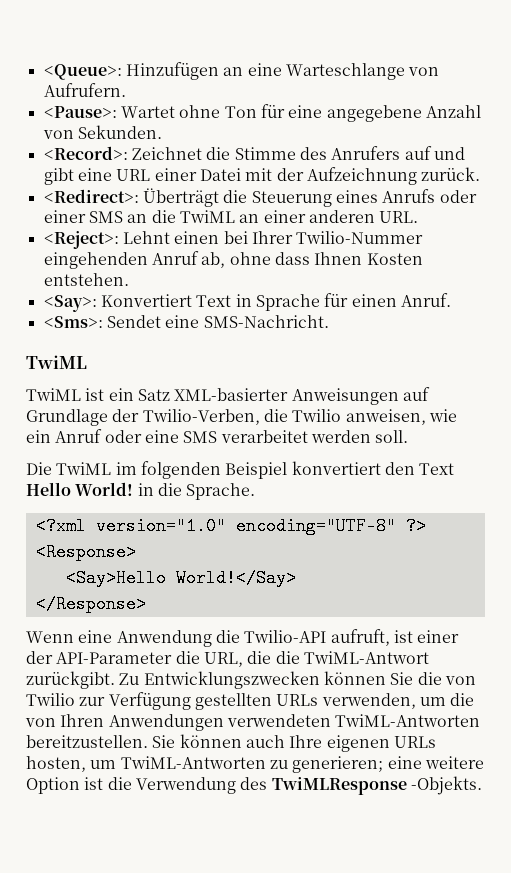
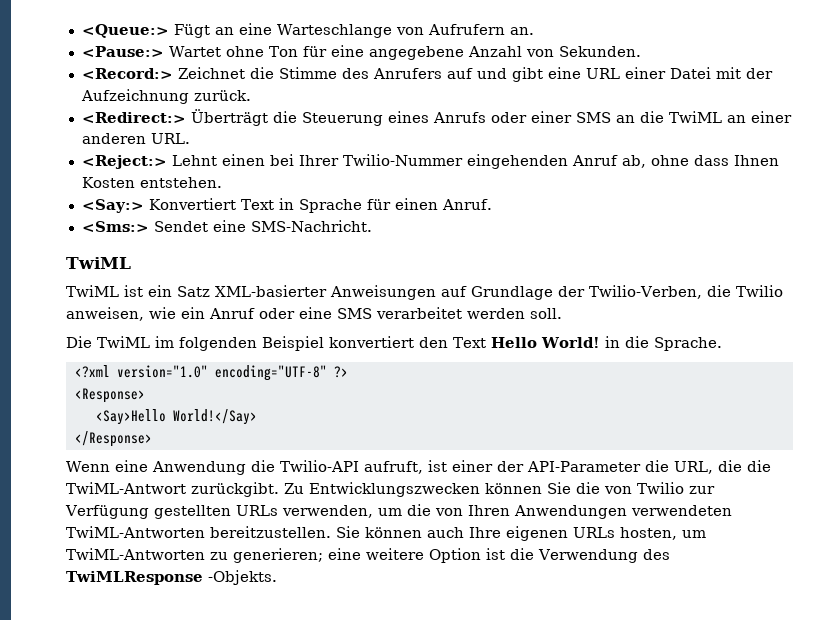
[43,62,219,80] <Queue>: Hinzufügen -> [81,24,210,38] <Queue:> Fügt
[43,83,126,97] [43,106,117,118] Aufrufern. // <Pause>: -> [427,24,534,35] [81,46,164,57] Aufrufern an. // <Pause:>
[43,146,128,160] <Record>: -> [81,68,173,79] <Record:>
[43,189,139,203] <Redirect>: -> [81,112,186,123] <Redirect:>
[43,231,119,249] <Reject>: -> [81,155,167,169] <Reject:>
[43,295,97,312] <Say>: -> [81,199,144,213] <Say:>
[43,316,103,328] <Sms>: -> [81,221,149,232] <Sms:>

